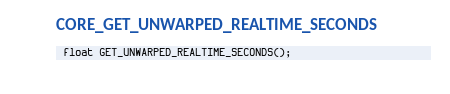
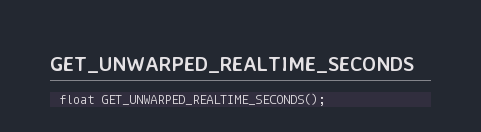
[56,18,377,33] CORE_GET_UNWARPED_REALTIME_SECONDS -> [50,57,414,73] GET_UNWARPED_REALTIME_SECONDS

